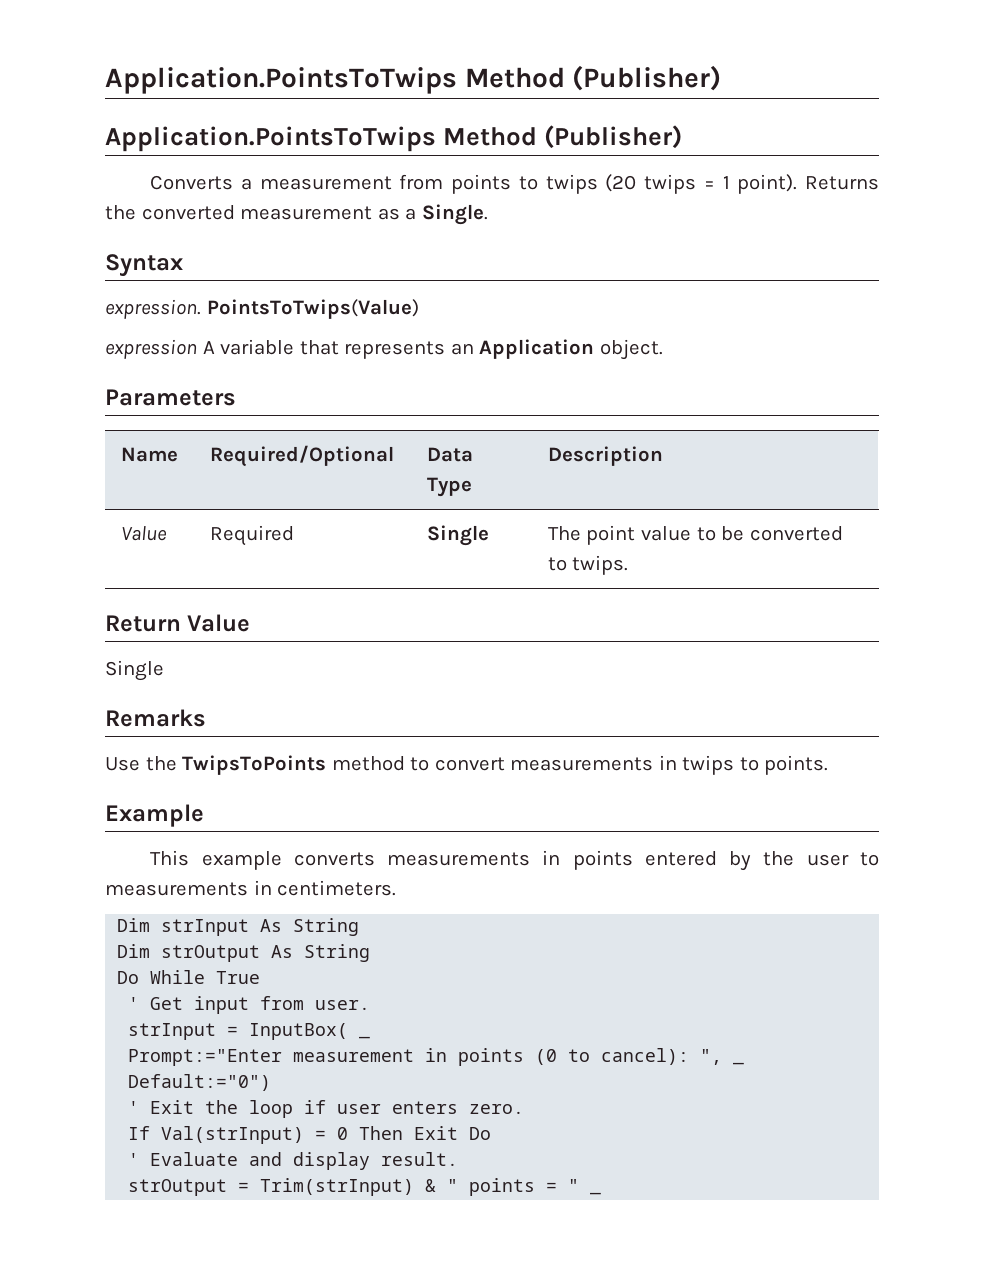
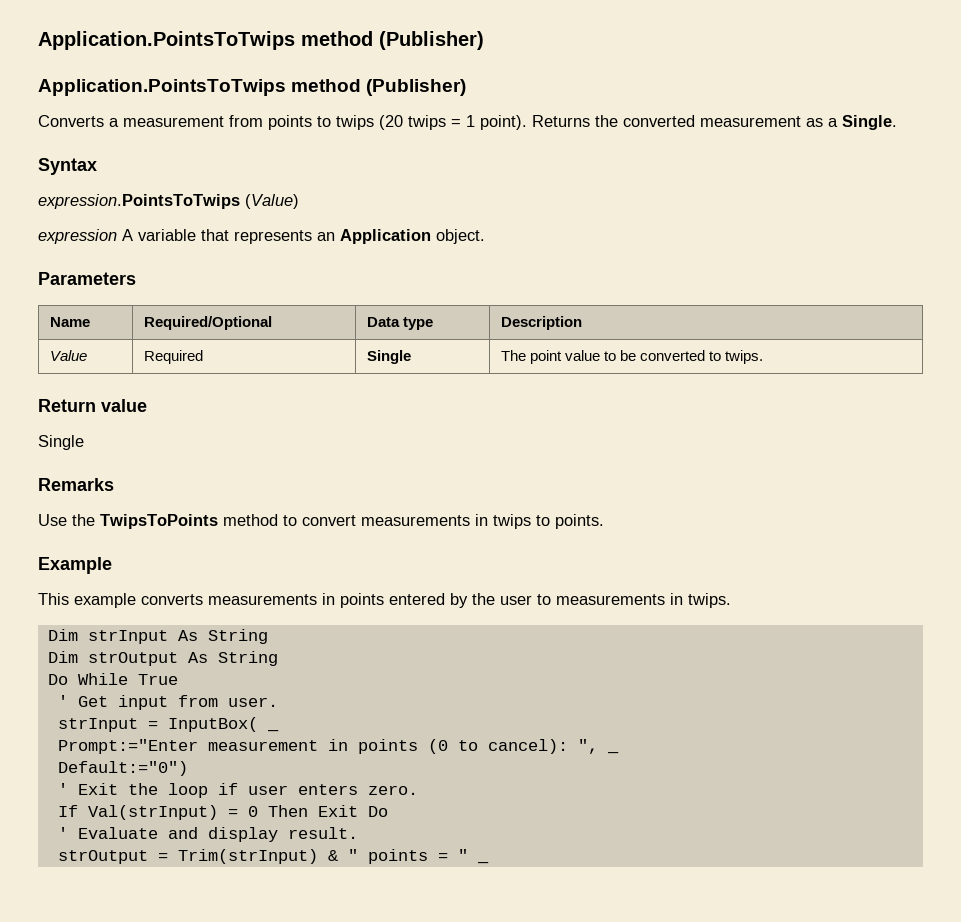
[105,67,565,94] Application.PointsToTwips Method -> [38,31,373,50] Application.PointsToTwips method
[443,127,538,146] Method -> [291,79,362,92] method
[105,299,419,319] expression. PointsToTwips(Value) -> [38,194,299,209] expression.PointsToTwips (Value)
[426,477,472,497] Type -> [402,317,433,330] type
[187,614,251,632] Value -> [101,399,147,412] value
[277,880,397,896] centimeters. -> [688,593,731,608] twips.

